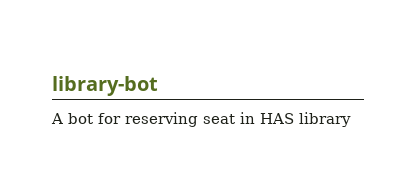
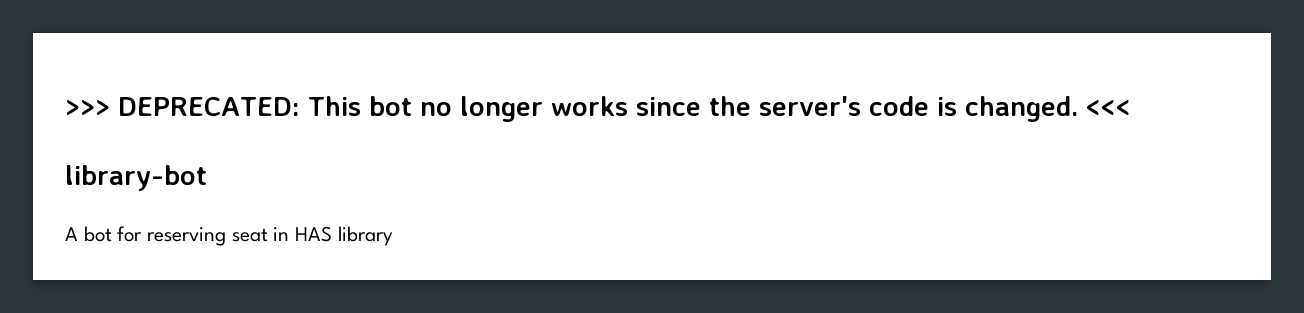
(52, 86) none -> [65,96,1131,122] >>> DEPRECATED: This bot no longer works since the server's code is changed. <<< //

